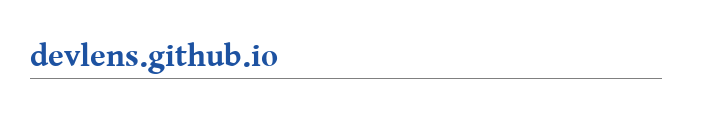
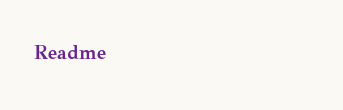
[30,42,278,74] devlens.github.io -> [34,45,106,60] Readme

